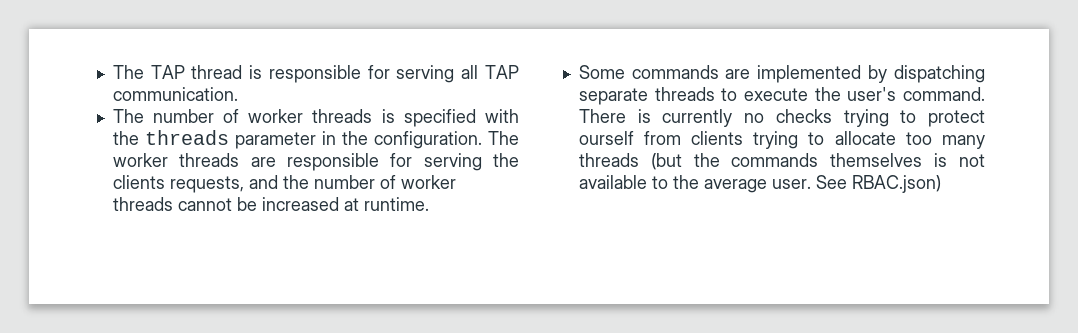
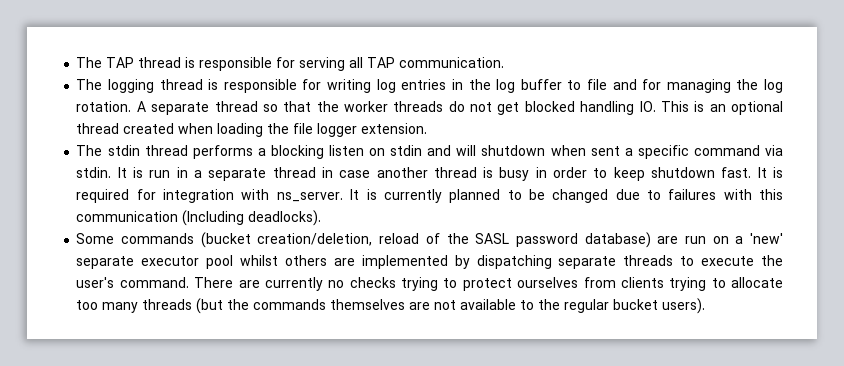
[152,109,519,127] [112,130,519,149] [112,153,519,171] [112,175,456,193] [112,197,429,211] [578,65,719,79] number of worker threads is specified with the threads parameter in the configuration. The worker threads are responsible for serving the clients requests, and the number of worker threads cannot be increased at runtime. // Some commands -> [108,79,783,93] [76,101,784,115] [76,123,428,137] [76,145,784,159] [76,167,783,181] [76,189,784,203] [76,210,322,226] [76,232,784,248] [76,255,327,269] logging thread is responsible for writing log entries in the log buffer to file and for managing the log rotation. A separate thread so that the worker threads do not get blocked handling IO. This is an optional thread created when loading the file logger extension. // The stdin thread performs a blocking listen on stdin and will shutdown when sent a specific command via stdin. It is run in a separate thread in case another thread is busy in order to keep shutdown fast. It is required for integration with ns_server. It is currently planned to be changed due to failures with this communication (Including deadlocks). // Some commands (bucket creation/deletion, reload of the SASL password database) are run on a 'new' separate executor pool whilst others
[637,109,651,123] is -> [238,280,260,288] are
[578,131,634,145] ourself -> [517,277,579,288] ourselves
[934,153,948,167] is -> [409,302,431,310] are
[703,175,941,193] average user. See RBAC.json) -> [564,298,706,314] regular bucket users).

